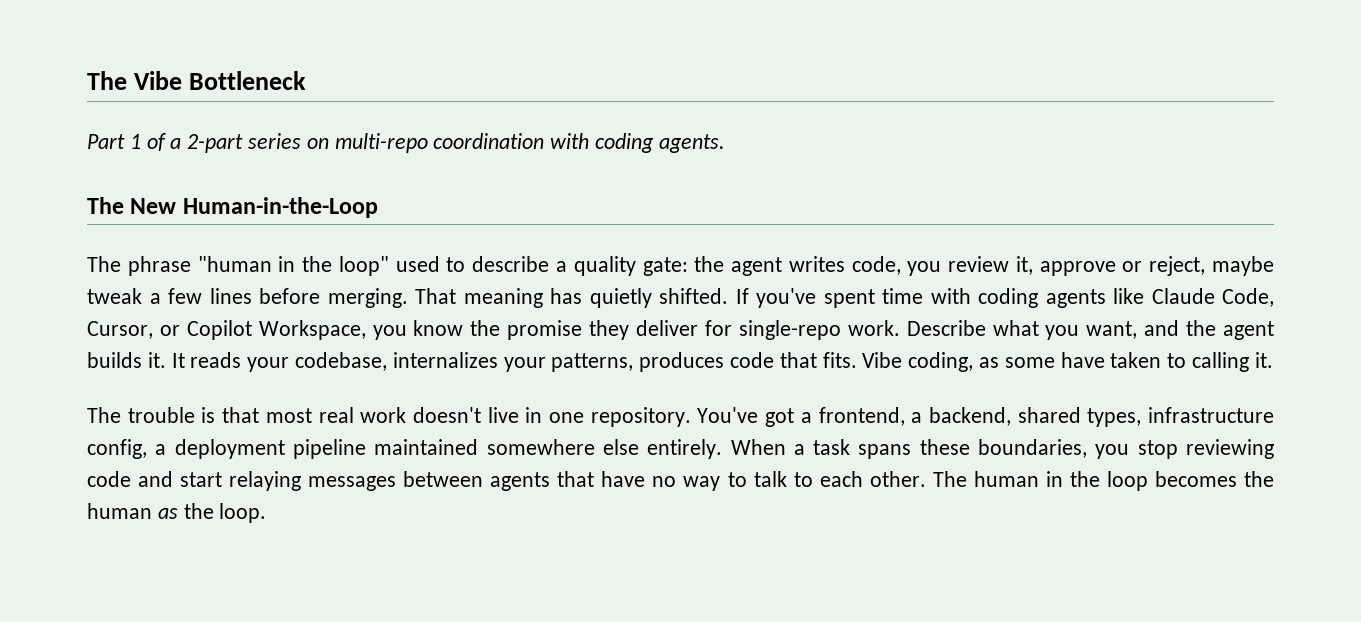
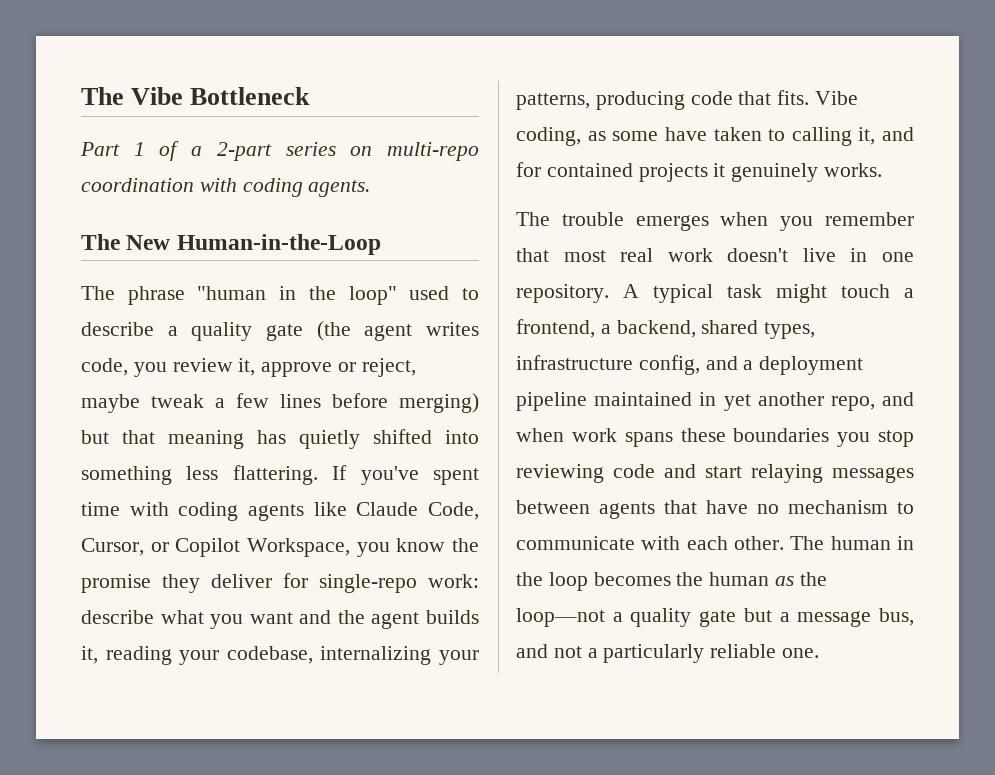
[642,256,725,276] gate: the -> [266,321,351,341] gate (the
[327,288,728,308] merging. That meaning has quietly shifted. -> [399,393,479,413] [81,429,479,449] [81,465,318,485] merging) but that meaning has quietly shifted into something less flattering.
[847,320,986,336] work. Describe -> [428,574,479,588] [81,610,154,624] work: describe
[1086,321,1138,339] want, -> [249,612,293,624] want
[147,352,242,368] it. It reads -> [81,646,172,665] it, reading
[392,352,498,368] internalizes -> [320,646,432,665] internalizing
[639,352,725,372] produces -> [595,91,685,110] producing
[1254,352,1273,368] [87,407,216,423] it. // The trouble is -> [858,127,914,145] [516,162,883,182] [516,212,914,231] it, and for contained projects it genuinely works. // The trouble emerges when you remember
[697,407,795,427] You've got -> [623,284,890,303] A typical task might touch
(147, 449) none -> [705,356,738,370] and
[486,439,851,459] somewhere else entirely. When a task -> [699,392,914,411] [516,428,617,442] in yet another repo, and when work
[978,439,1088,458] boundaries, -> [733,428,830,442] boundaries
[683,471,813,491] way to talk to -> [788,500,914,514] [516,536,681,550] mechanism to communicate with
[219,503,267,523] loop. -> [516,608,914,627] [516,644,820,663] loop—not a quality gate but a message bus, and not a particularly reliable one.

